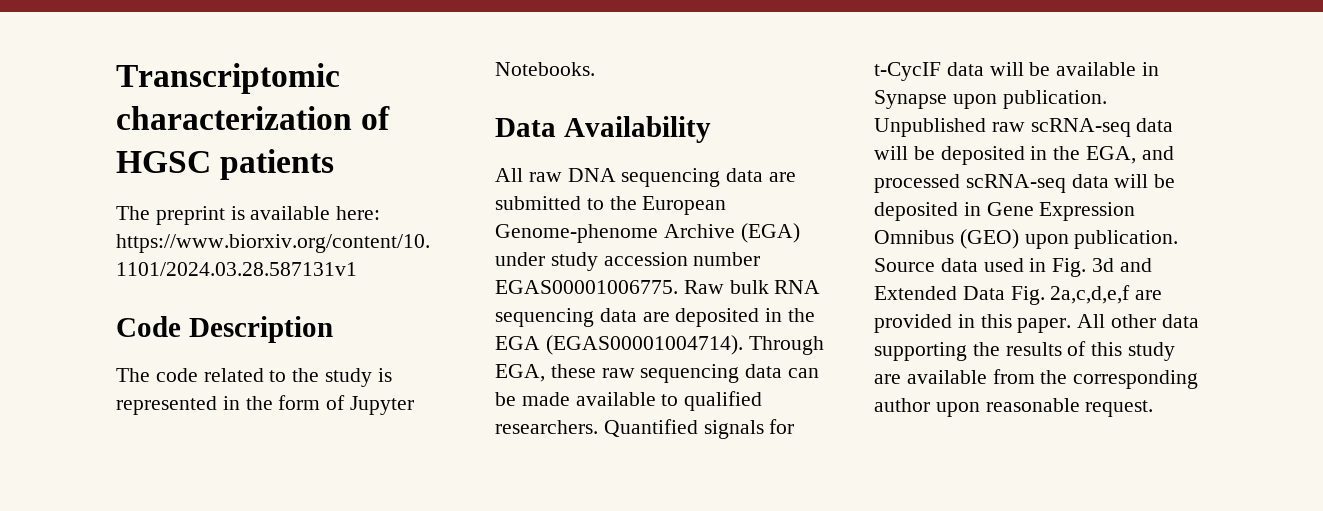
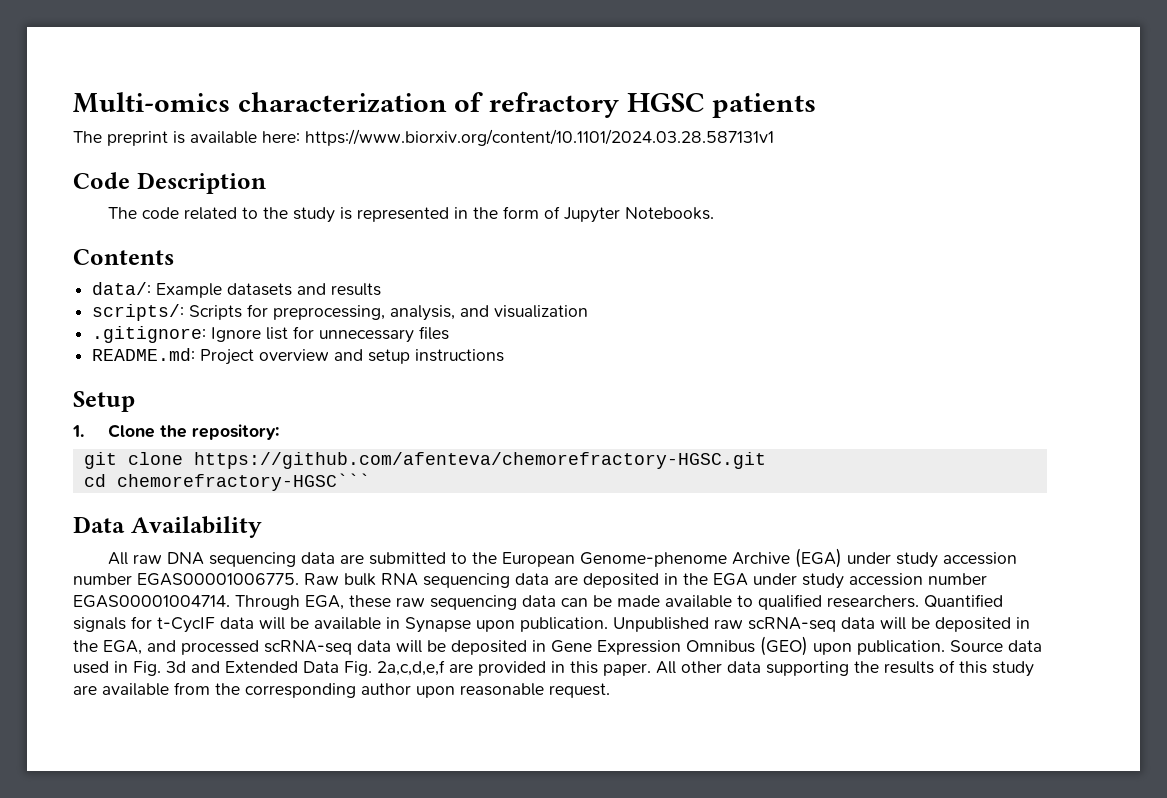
[116,63,340,94] Transcriptomic -> [73,92,230,113] Multi-omics
(391, 118) none -> [489,92,620,118] refractory
(595, 69) none -> [73,249,174,265] [92,282,382,298] [92,304,589,321] [92,326,450,343] [92,348,505,365] [73,391,135,412] [72,424,279,440] [83,452,766,469] [83,473,370,491] // Contents // data/: Example datasets and results // scripts/: Scripts for preprocessing, analysis, and visualization // .gitignore: Ignore list for unnecessary files // README.md: Project overview and setup instructions // Setup // 1. Clone the repository: // git clone https://github.com/afenteva/chemorefractory-HGSC.git // cd chemorefractory-HGSC```
[545,335,743,355] (EGAS00001004714). -> [753,573,987,589] [73,595,230,608] under study accession number EGAS00001004714.

